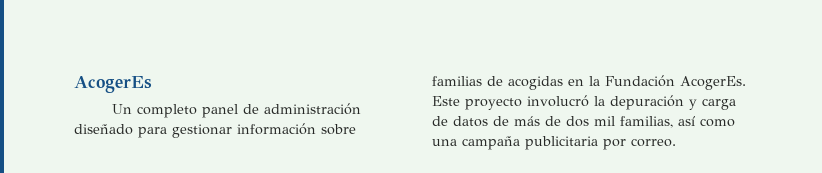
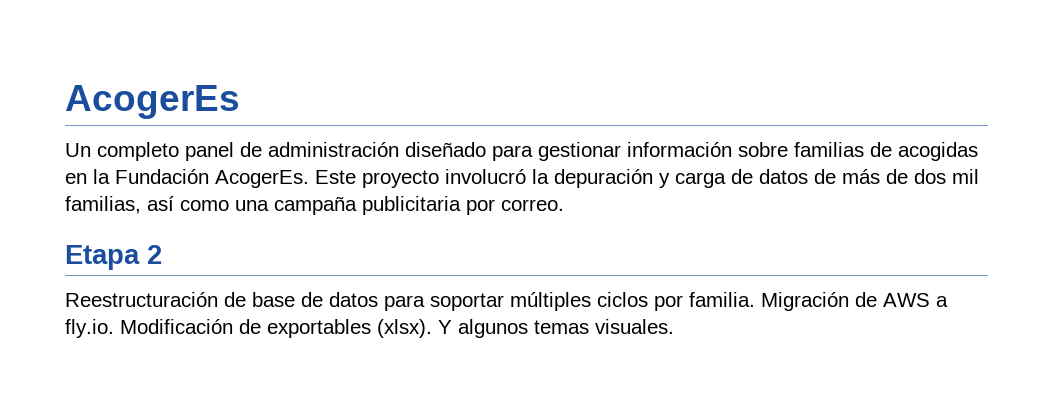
(676, 142) none -> [65,245,162,270] [65,292,948,311] [65,319,674,338] // Etapa 2 // Reestructuración de base de datos para soportar múltiples ciclos por familia. Migración de AWS a fly.io. Modificación de exportables (xlsx). Y algunos temas visuales.

